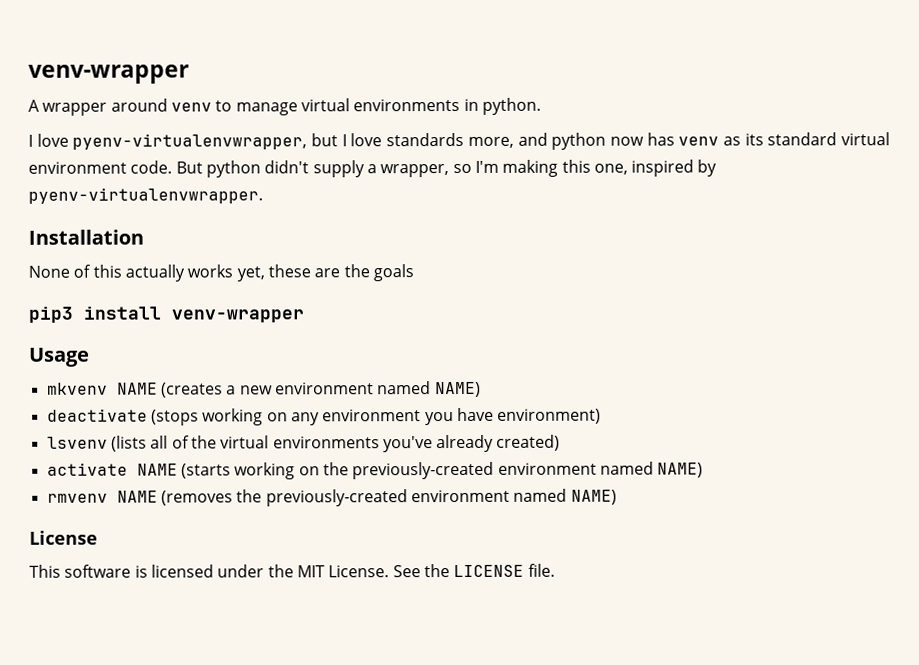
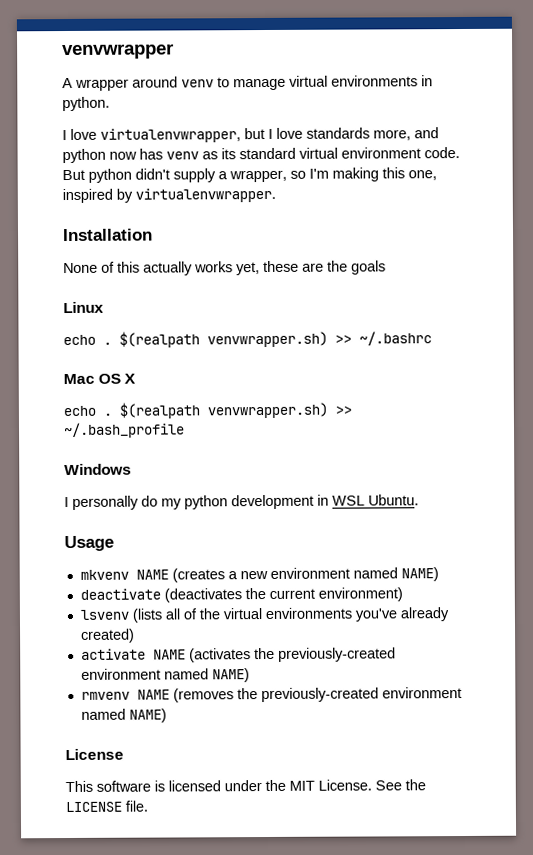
[28,64,189,84] venv-wrapper -> [62,43,174,60] venvwrapper
[72,133,308,150] pyenv-virtualenvwrapper, -> [100,128,241,143] virtualenvwrapper,
[28,187,263,204] pyenv-virtualenvwrapper. -> [135,187,276,203] virtualenvwrapper.
[28,306,304,323] pip3 install venv-wrapper -> [63,301,104,314] [63,331,432,348] [63,373,137,385] [63,402,352,419] [63,422,185,439] [64,463,132,476] [64,494,419,510] Linux // echo . $(realpath venvwrapper.sh) >> ~/.bashrc // Mac OS X // echo . $(realpath venvwrapper.sh) >> ~/.bash_profile // Windows // I personally do my python development in WSL Ubuntu.
[150,407,494,426] (stops working on any environment you have -> [163,588,315,603] (deactivates the current
[180,462,320,480] (starts working on -> [188,648,251,663] (activates

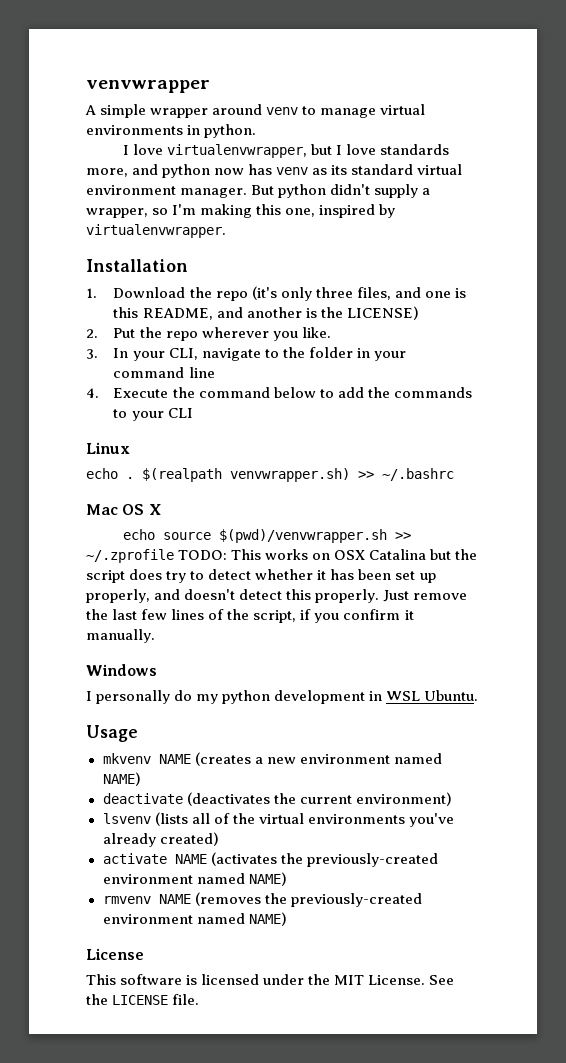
(73, 83) none -> [100,104,147,118] simple
[424,147,460,159] code. -> [180,188,248,198] manager.
[63,260,386,276] None of this actually works yet, these are the goals -> [86,286,466,301] [113,306,419,320] [86,327,331,341] [86,347,406,361] [113,367,215,378] [86,387,472,398] [113,408,193,421] 1. Download the repo (it's only three files, and one is this README, and another is the LICENSE) // 2. Put the repo wherever you like. // 3. In your CLI, navigate to the folder in your command line // 4. Execute the command below to add the commands to your CLI
[103,402,352,419] [63,422,185,439] . $(realpath venvwrapper.sh) >> ~/.bash_profile -> [162,529,411,543] [86,549,478,563] [86,569,436,583] [86,589,468,603] [86,609,414,623] [86,629,155,643] source $(pwd)/venvwrapper.sh >> ~/.zprofile TODO: This works on OSX Catalina but the script does try to detect whether it has been set up properly, and doesn't detect this properly. Just remove the last few lines of the script, if you confirm it manually.

